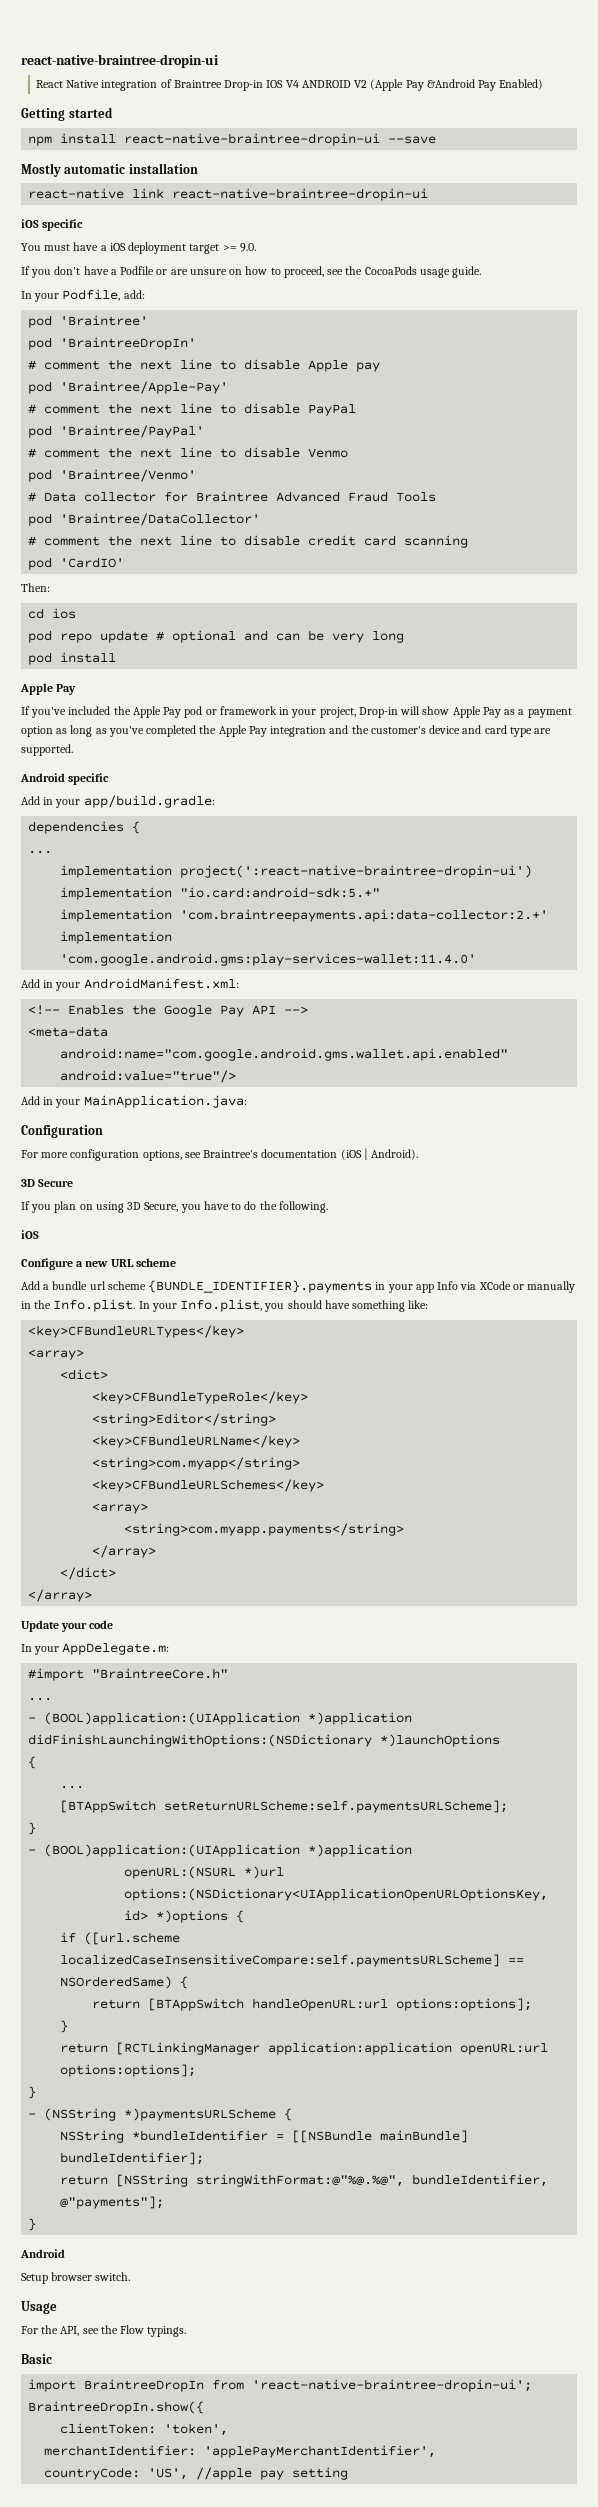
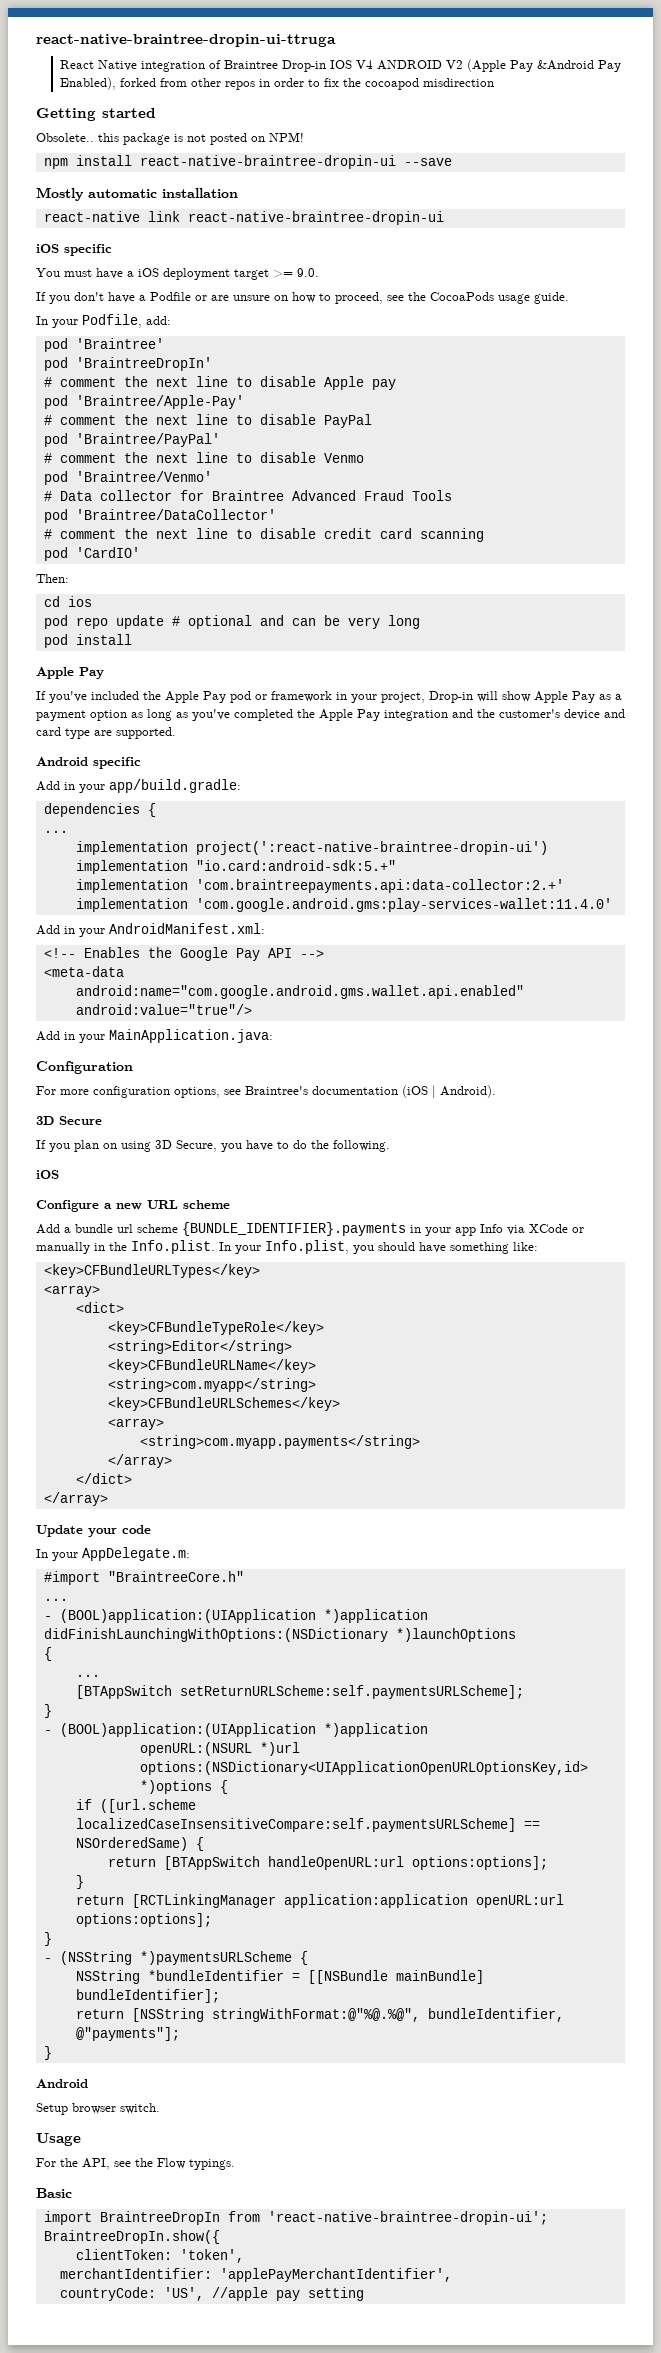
[21,54,219,68] react-native-braintree-dropin-ui -> [36,34,336,47] react-native-braintree-dropin-ui-ttruga
[499,79,544,90] [21,107,113,121] Enabled) // Getting started -> [59,77,494,90] [36,108,156,121] [36,132,304,145] Enabled), forked from other repos in order to fix the cocoapod misdirection // Getting started // Obsolete.. this package is not posted on NPM!

